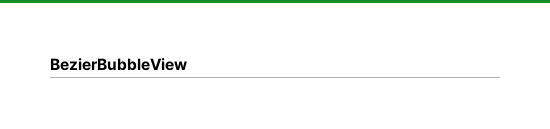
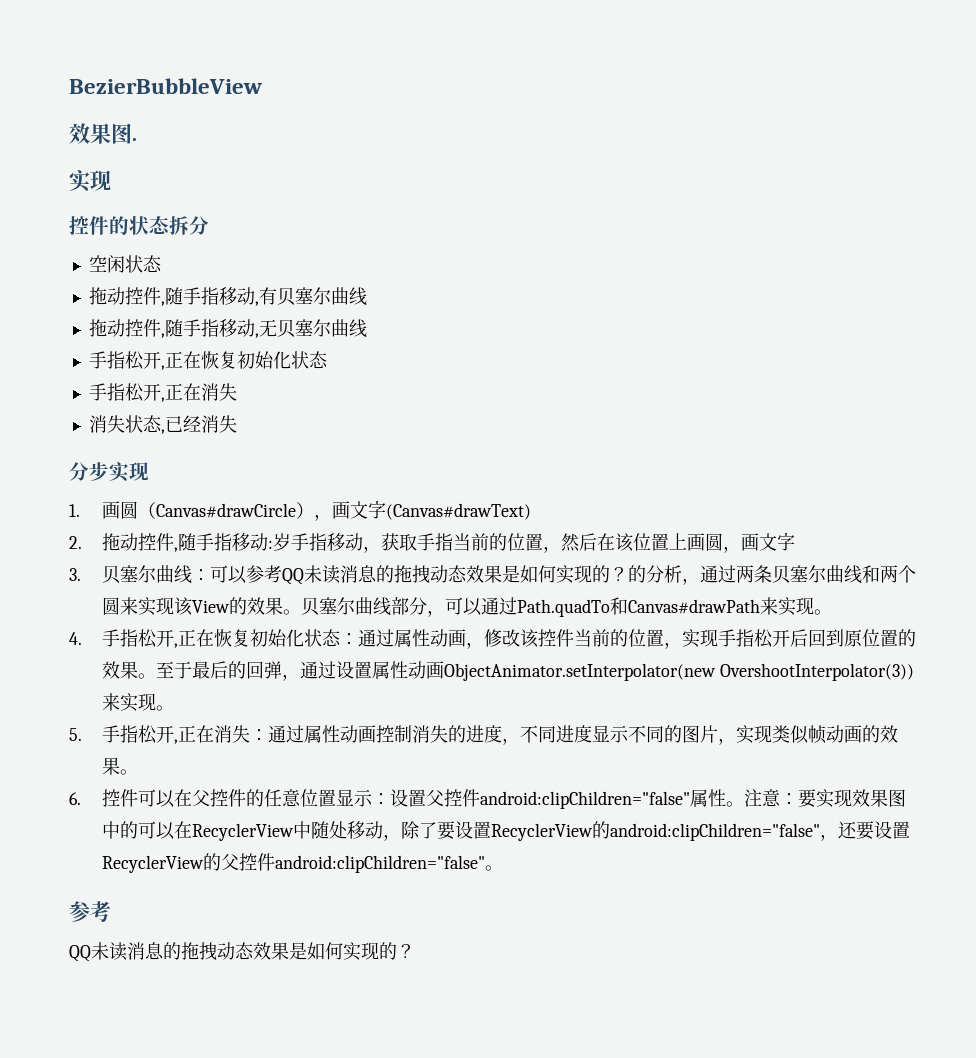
(187, 64) none -> [69,123,137,144] [69,170,111,192] [69,216,209,235] [88,255,162,273] [88,287,367,306] [88,319,367,338] [88,351,328,370] [88,383,237,402] [88,415,237,434] [69,462,149,482] [69,500,532,521] [69,532,796,553] [69,565,917,585] [102,597,833,617] [69,629,917,649] [102,661,915,681] [102,693,175,712] [69,725,899,745] [102,757,139,775] [69,789,907,809] [102,821,911,841] [102,853,504,873] [69,901,111,922] [69,942,415,962] // 效果图. // 实现 // 控件的状态拆分 // 空闲状态 // 拖动控件,随手指移动,有贝塞尔曲线 // 拖动控件,随手指移动,无贝塞尔曲线 // 手指松开,正在恢复初始化状态 // 手指松开,正在消失 // 消失状态,已经消失 // 分步实现 // 1.画圆（Canvas#drawCircle），画文字(Canvas#drawText) // 2.拖动控件,随手指移动:岁手指移动，获取手指当前的位置，然后在该位置上画圆，画文字 // 3.贝塞尔曲线：可以参考QQ未读消息的拖拽动态效果是如何实现的？的分析，通过两条贝塞尔曲线和两个圆来实现该View的效果。贝塞尔曲线部分，可以通过Path.quadTo和Canvas#drawPath来实现。 // 4.手指松开,正在恢复初始化状态：通过属性动画，修改该控件当前的位置，实现手指松开后回到原位置的效果。至于最后的回弹，通过设置属性动画ObjectAnimator.setInterpolator(new OvershootInterpolator(3))来实现。 // 5.手指松开,正在消失：通过属性动画控制消失的进度，不同进度显示不同的图片，实现类似帧动画的效果。 // 6.控件可以在父控件的任意位置显示：设置父控件android:clipChildren="false"属性。注意：要实现效果图中的可以在RecyclerView中随处移动，除了要设置RecyclerView的android:clipChildren="false"，还要设置RecyclerView的父控件android:clipChildren="false"。 // 参考 // QQ未读消息的拖拽动态效果是如何实现的？

